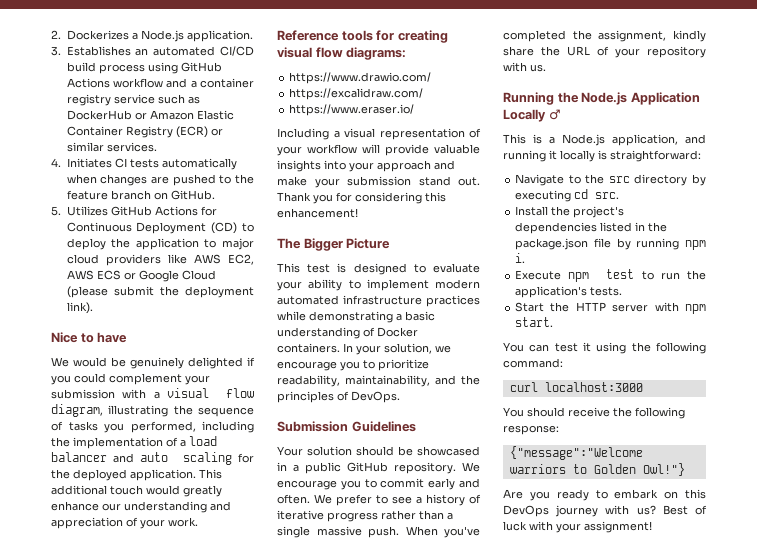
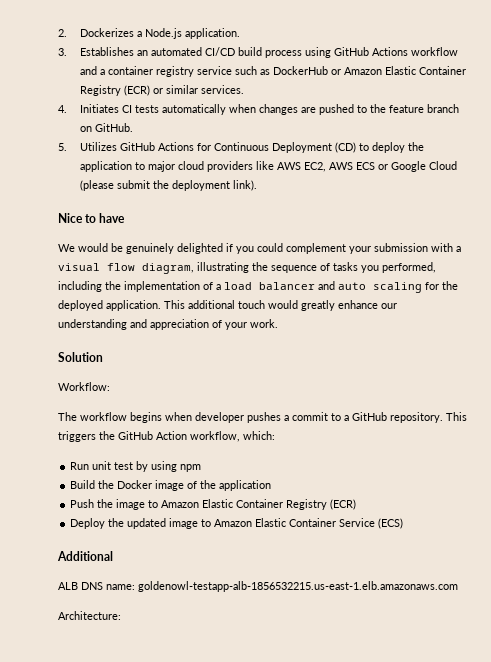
[277,30,448,43] [277,47,407,60] [289,72,432,84] [289,88,424,100] [289,104,415,116] [277,128,481,140] [277,144,480,156] [277,160,455,172] [277,176,480,188] [277,192,446,204] [277,208,358,218] [277,238,391,251] [277,263,480,275] [277,279,480,291] [277,295,480,307] [277,311,435,323] [277,327,418,339] [277,343,451,355] [277,359,429,371] [277,375,480,387] [277,391,400,403] [277,421,416,432] [277,446,480,456] [277,462,480,474] [277,478,480,490] [277,494,481,506] [277,510,453,522] [277,526,480,538] [503,30,706,42] [503,46,706,58] [503,62,546,72] [503,92,700,105] [503,109,561,122] [503,134,706,146] [503,150,701,162] [515,174,706,186] [515,189,620,202] [515,206,625,218] [515,222,668,234] [515,238,706,250] [515,253,526,263] [515,269,706,282] [515,286,623,298] [515,302,706,314] [515,317,554,327] [503,342,706,354] [503,358,563,368] [509,382,643,392] [503,407,685,419] [503,425,559,435] [509,446,643,460] [509,463,685,476] [503,489,706,501] [503,505,707,517] [503,521,652,533] Reference tools for creating visual flow diagrams: // https://www.drawio.com/ // https://excalidraw.com/ // https://www.eraser.io/ // Including a visual representation of your workflow will provide valuable insights into your approach and make your submission stand out. Thank you for considering this enhancement! // The Bigger Picture // This test is designed to evaluate your ability to implement modern automated infrastructure practices while demonstrating a basic understanding of Docker containers. In your solution, we encourage you to prioritize readability, maintainability, and the principles of DevOps. // Submission Guidelines // Your solution should be showcased in a public GitHub repository. We encourage you to commit early and often. We prefer to see a history of iterative progress rather than a single massive push. When you've completed the assignment, kindly share the URL of your repository with us. // Running the Node.js Application Locally ♂ // This is a Node.js application, and running it locally is straightforward: // Navigate to the src directory by executing cd src. // Install the project's dependencies listed in the package.json file by running npm i. // Execute npm test to run the application's tests. // Start the HTTP server with npm start. // You can test it using the following command: // curl localhost:3000 // You should receive the following response: // {"message":"Welcome warriors to Golden Owl!"} // Are you ready to embark on this DevOps journey with us? Best of luck with your assignment! -> [58,352,103,362] [58,382,110,391] [58,412,467,423] [58,431,275,442] [70,461,202,472] [70,480,272,491] [70,499,357,510] [70,518,404,529] [57,551,113,561] [58,581,458,592] [58,611,121,620] Solution // Workflow: // The workflow begins when developer pushes a commit to a GitHub repository. This triggers the GitHub Action workflow, which: // Run unit test by using npm // Build the Docker image of the application // Push the image to Amazon Elastic Container Registry (ECR) // Deploy the updated image to Amazon Elastic Container Service (ECS) // Additional // ALB DNS name: goldenowl-testapp-alb-1856532215.us-east-1.elb.amazonaws.com // Architecture:

